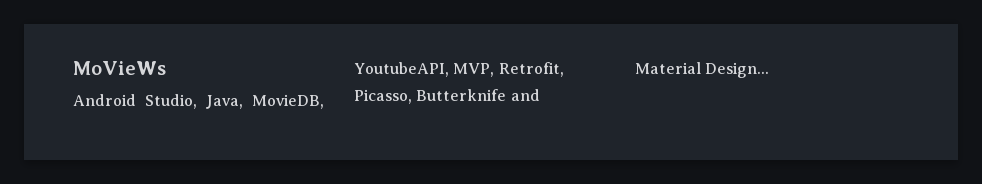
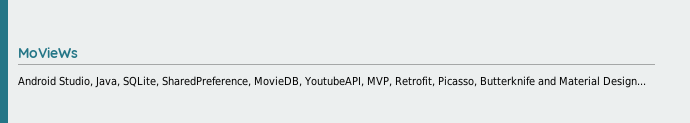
(243, 102) none -> [123,76,251,87] SQLite, SharedPreference,

